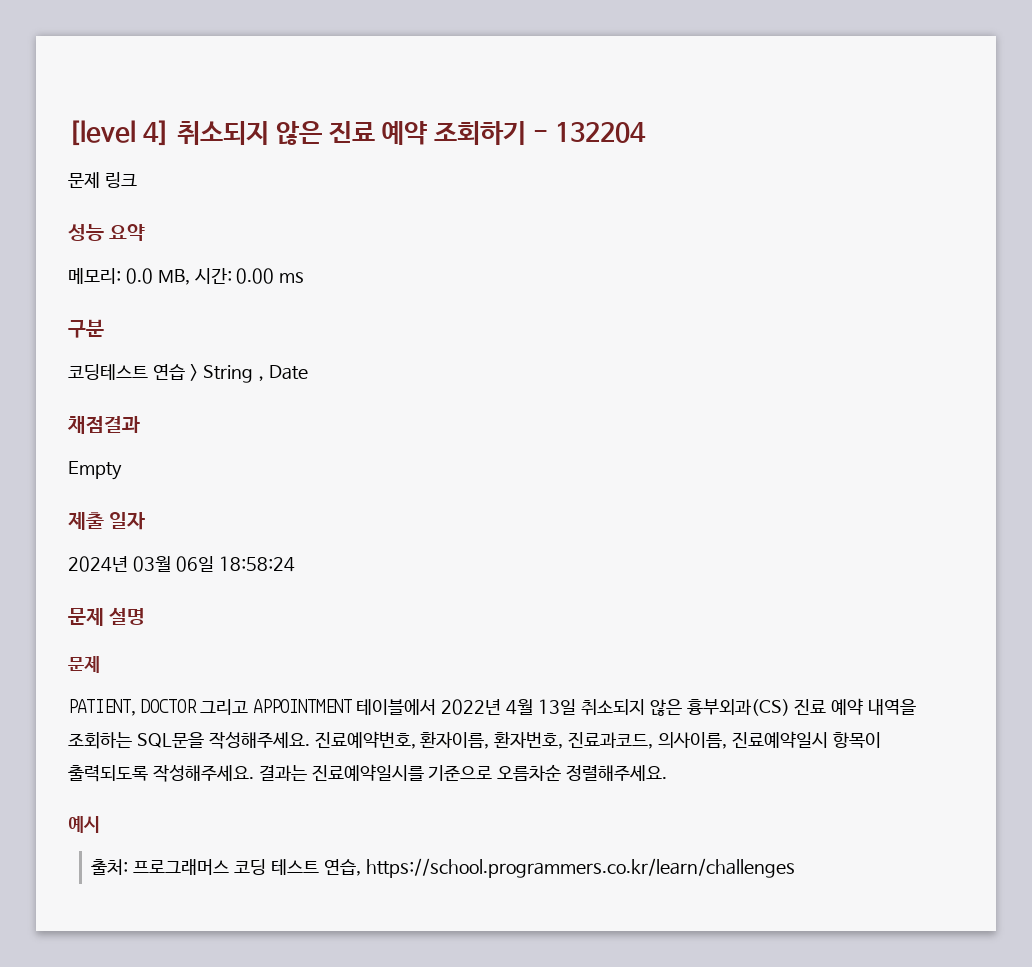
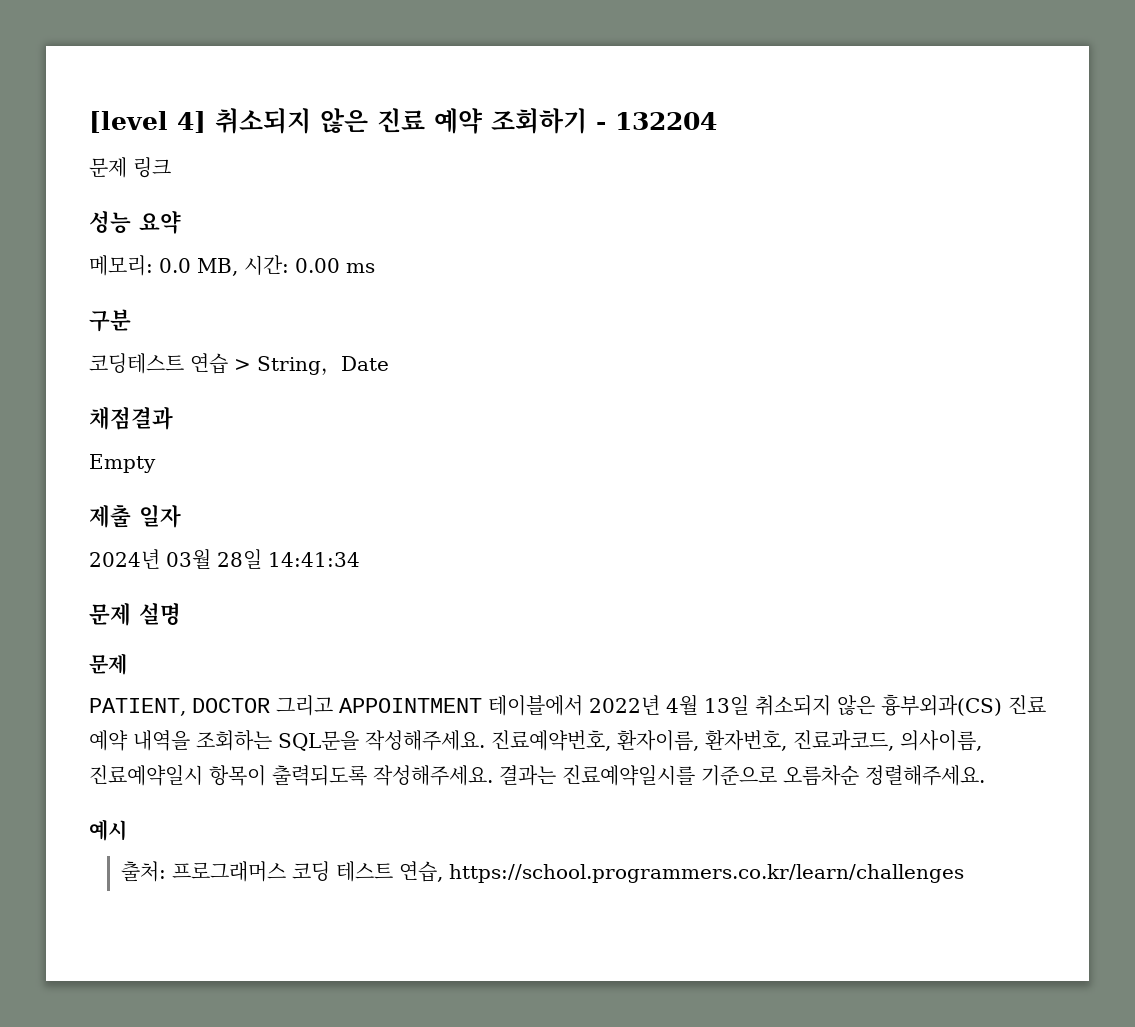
[175,556,295,572] 06일 18:58:24 -> [217,549,360,569] 28일 14:41:34

